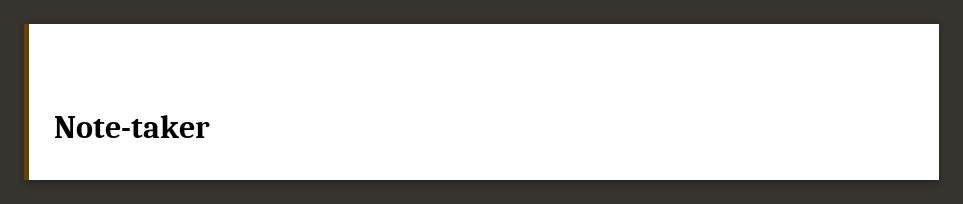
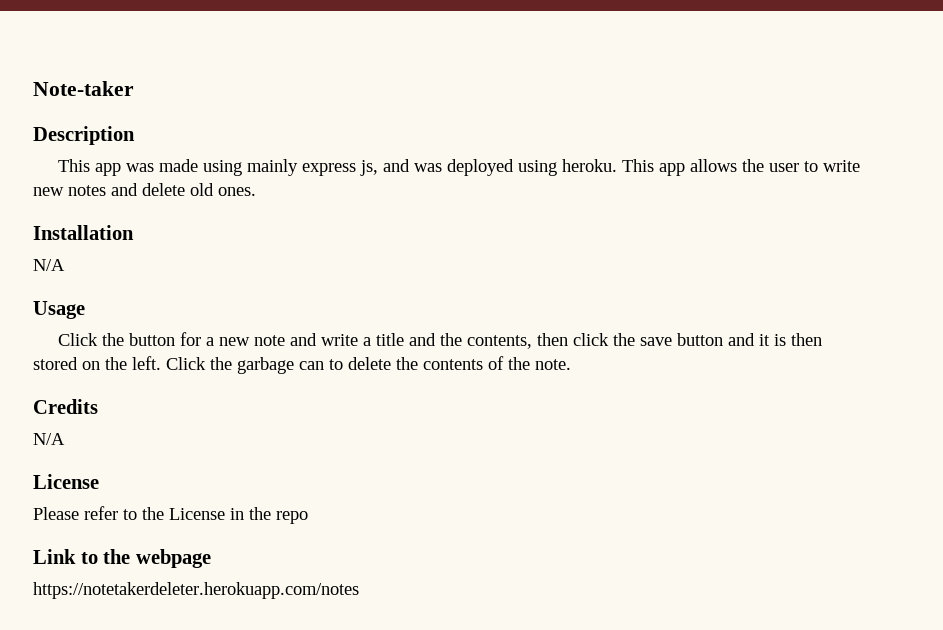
(210, 126) none -> [33,126,135,145] [58,159,861,176] [33,183,256,196] [33,225,134,240] [33,259,65,271] [33,301,85,319] [58,332,823,349] [33,356,571,374] [33,399,98,414] [33,433,65,445] [33,474,99,489] [33,506,308,524] [33,549,211,568] [33,582,359,599] // Description // This app was made using mainly express js, and was deployed using heroku. This app allows the user to write new notes and delete old ones. // Installation // N/A // Usage // Click the button for a new note and write a title and the contents, then click the save button and it is then stored on the left. Click the garbage can to delete the contents of the note. // Credits // N/A // License // Please refer to the License in the repo // Link to the webpage // https://notetakerdeleter.herokuapp.com/notes

